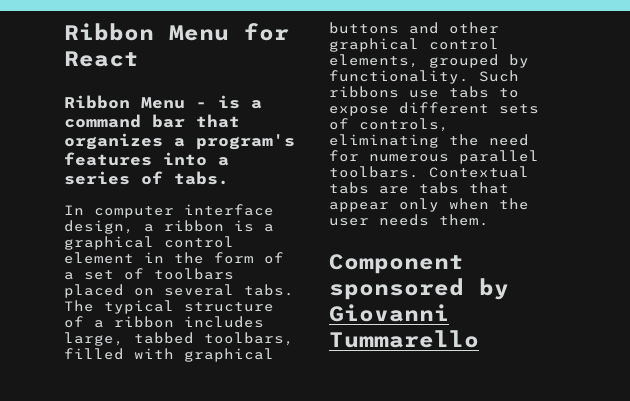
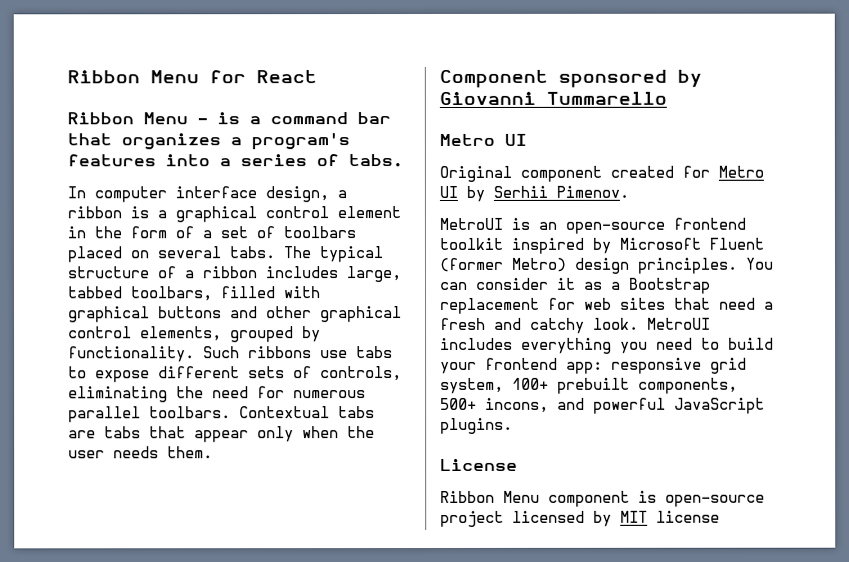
(479, 339) none -> [439,133,527,146] [439,165,764,182] [439,185,629,202] [439,217,746,234] [439,237,764,254] [439,257,773,274] [440,277,711,294] [440,297,774,314] [440,317,711,334] [440,337,774,354] [440,357,747,374] [440,377,738,394] [440,397,765,414] [440,417,513,434] [440,458,518,471] [440,490,765,507] [440,510,720,527] // Metro UI // Original component created for Metro UI by Serhii Pimenov. // MetroUI is an open-source frontend toolkit inspired by Microsoft Fluent (former Metro) design principles. You can consider it as a Bootstrap replacement for web sites that need a fresh and catchy look. MetroUI includes everything you need to build your frontend app: responsive grid system, 100+ prebuilt components, 500+ incons, and powerful JavaScript plugins. // License // Ribbon Menu component is open-source project licensed by MIT license

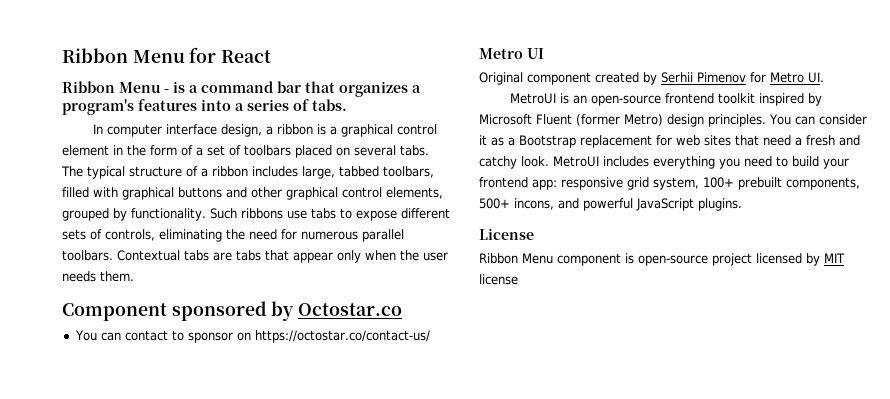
[439,91,667,105] Giovanni Tummarello -> [298,303,403,316] [74,330,430,343] Octostar.co // You can contact to sponsor on https://octostar.co/contact-us/
[682,165,764,178] [439,185,629,202] for Metro UI by Serhii Pimenov. -> [643,72,824,85] by Serhii Pimenov for Metro UI.

